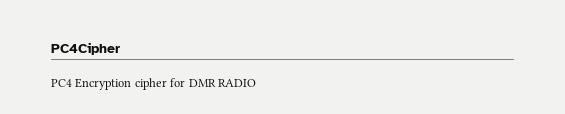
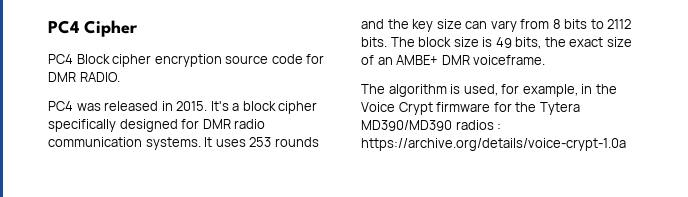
[51,42,120,55] [51,78,256,90] PC4Cipher // PC4 Encryption cipher for DMR RADIO -> [48,20,138,37] [48,54,325,67] [48,72,120,82] [48,101,318,114] [48,119,266,132] [48,137,319,150] [361,19,632,32] [361,37,632,49] [361,55,546,65] [361,84,617,97] [361,102,580,115] [361,120,502,131] [361,138,626,151] PC4 Cipher // PC4 Block cipher encryption source code for DMR RADIO. // PC4 was released in 2015. It's a block cipher specifically designed for DMR radio communication systems. It uses 253 rounds and the key size can vary from 8 bits to 2112 bits. The block size is 49 bits, the exact size of an AMBE+ DMR voiceframe. // The algorithm is used, for example, in the Voice Crypt firmware for the Tytera MD390/MD390 radios : https://archive.org/details/voice-crypt-1.0a

